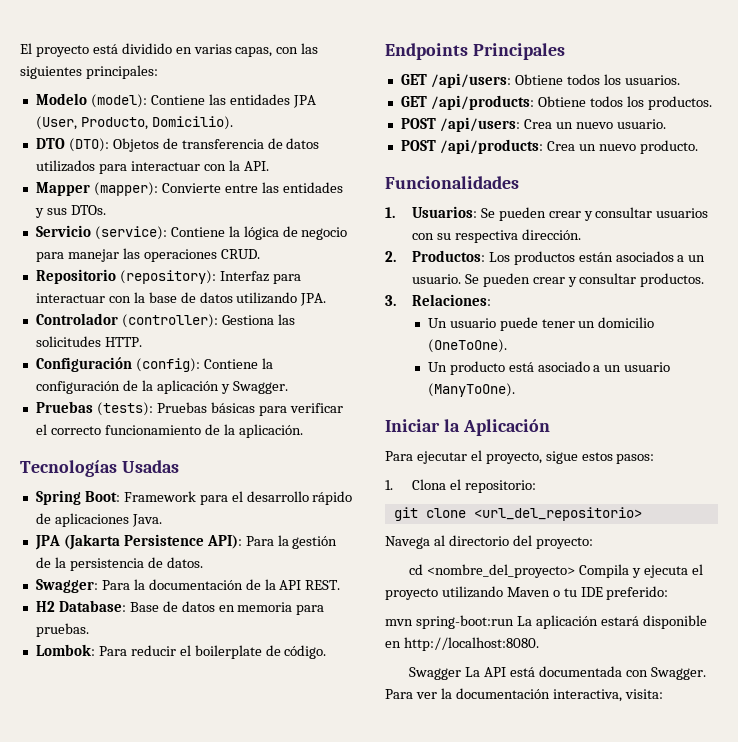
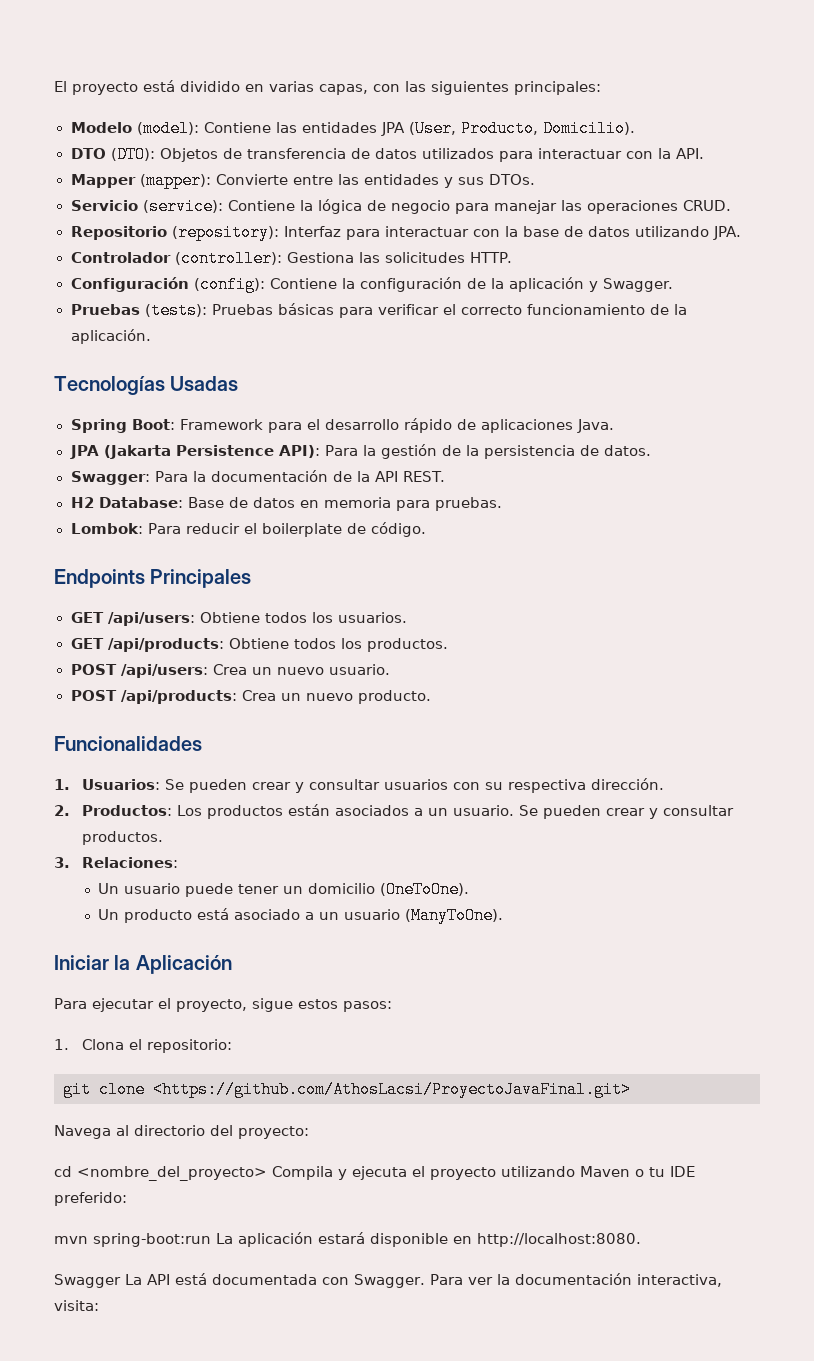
[473,507,642,521] <url_del_repositorio> -> [153,1081,631,1098] <https://github.com/AthosLacsi/ProyectoJavaFinal.git>

